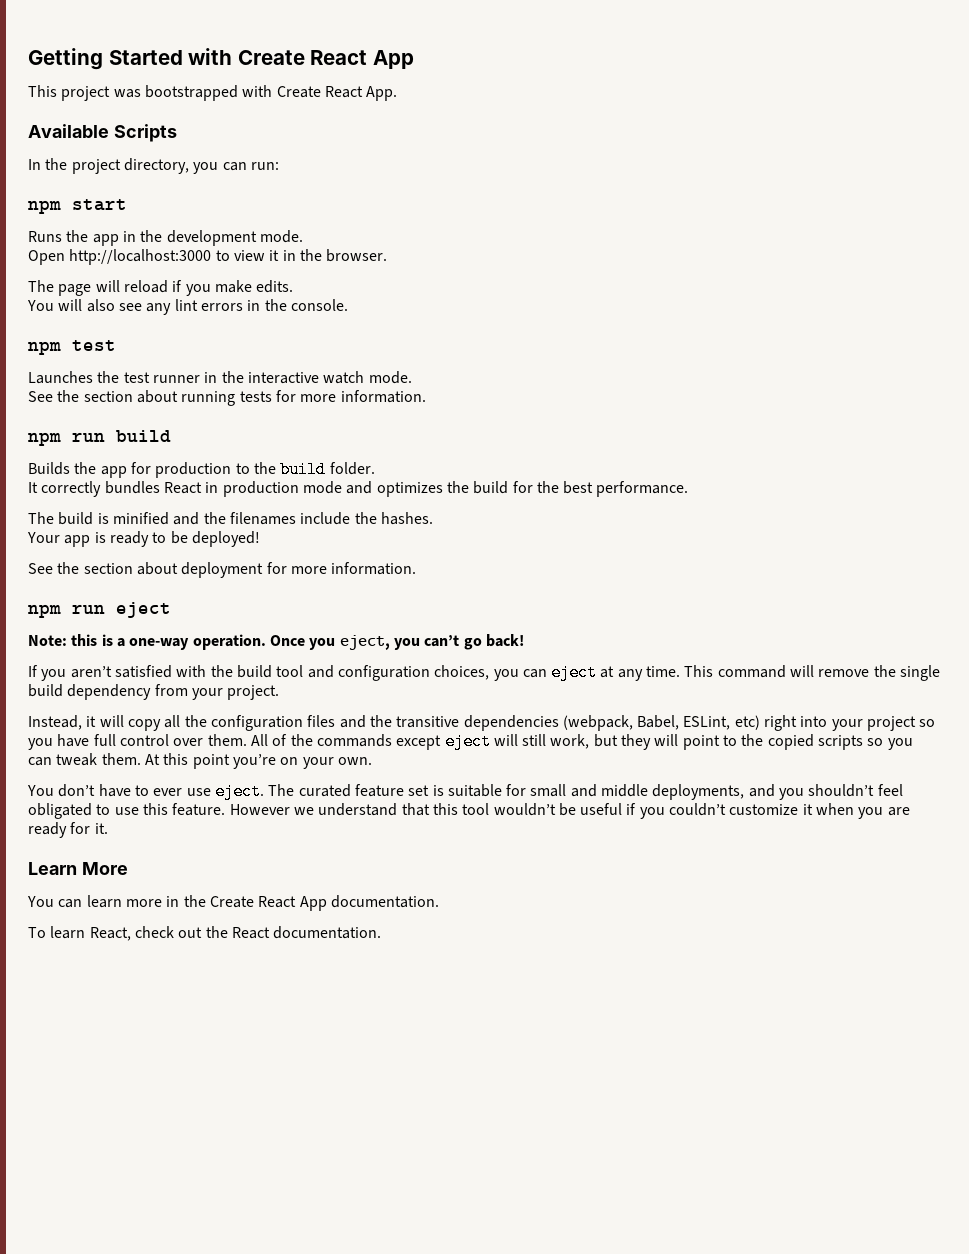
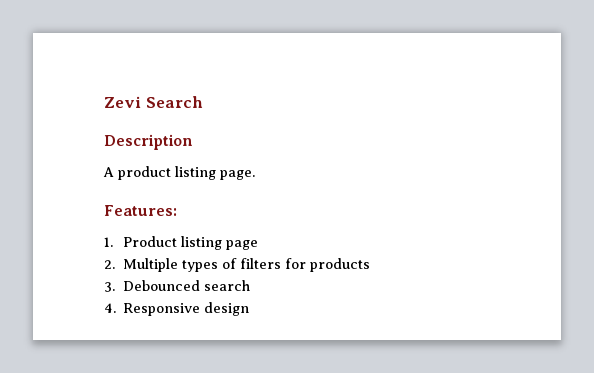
[28,48,414,70] [28,85,398,101] [28,124,177,142] [28,158,279,174] [28,199,127,214] [28,230,303,246] [28,249,388,265] [28,280,294,296] [27,299,348,315] [28,340,116,355] [28,371,412,384] [28,390,426,406] [28,430,171,446] [28,461,375,478] [28,481,689,497] [28,512,433,525] [27,531,260,547] [28,562,417,578] [28,602,171,618] [28,634,524,650] [28,664,941,681] [28,684,280,700] [28,715,936,731] [28,733,913,750] [28,753,372,769] [27,783,903,800] [28,803,910,819] [28,822,108,838] [28,862,128,875] [27,895,439,911] [28,926,382,941] Getting Started with Create React App // This project was bootstrapped with Create React App. // Available Scripts // In the project directory, you can run: // npm start // Runs the app in the development mode. // Open http://localhost:3000 to view it in the browser. // The page will reload if you make edits. // You will also see any lint errors in the console. // npm test // Launches the test runner in the interactive watch mode. // See the section about running tests for more information. // npm run build // Builds the app for production to the build folder. // It correctly bundles React in production mode and optimizes the build for the best performance. // The build is minified and the filenames include the hashes. // Your app is ready to be deployed! // See the section about deployment for more information. // npm run eject // Note: this is a one-way operation. Once you eject, you can’t go back! // If you aren’t satisfied with the build tool and configuration choices, you can eject at any time. This command will remove the single build dependency from your project. // Instead, it will copy all the configuration files and the transitive dependencies (webpack, Babel, ESLint, etc) right into your project so you have full control over them. All of the commands except eject will still work, but they will point to the copied scripts so you can tweak them. At this point you’re on your own. // You don’t have to ever use eject. The curated feature set is suitable for small and middle deployments, and you shouldn’t feel obligated to use this feature. However we understand that this tool wouldn’t be useful if you couldn’t customize it when you are ready for it. // Learn More // You can learn more in the Create React App documentation. // To learn React, check out the React documentation. -> [104,96,203,108] [104,134,193,150] [103,166,255,180] [104,205,177,216] [104,236,258,250] [104,258,370,272] [104,280,250,292] [104,302,250,316] Zevi Search // Description // A product listing page. // Features: // 1. Product listing page // 2. Multiple types of filters for products // 3. Debounced search // 4. Responsive design

